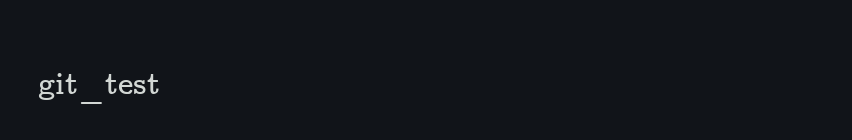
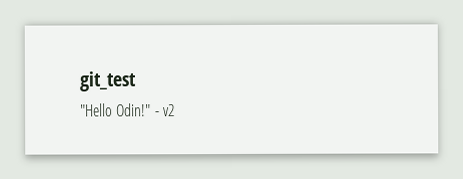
(160, 88) none -> [80,103,175,117] // "Hello Odin!" - v2

